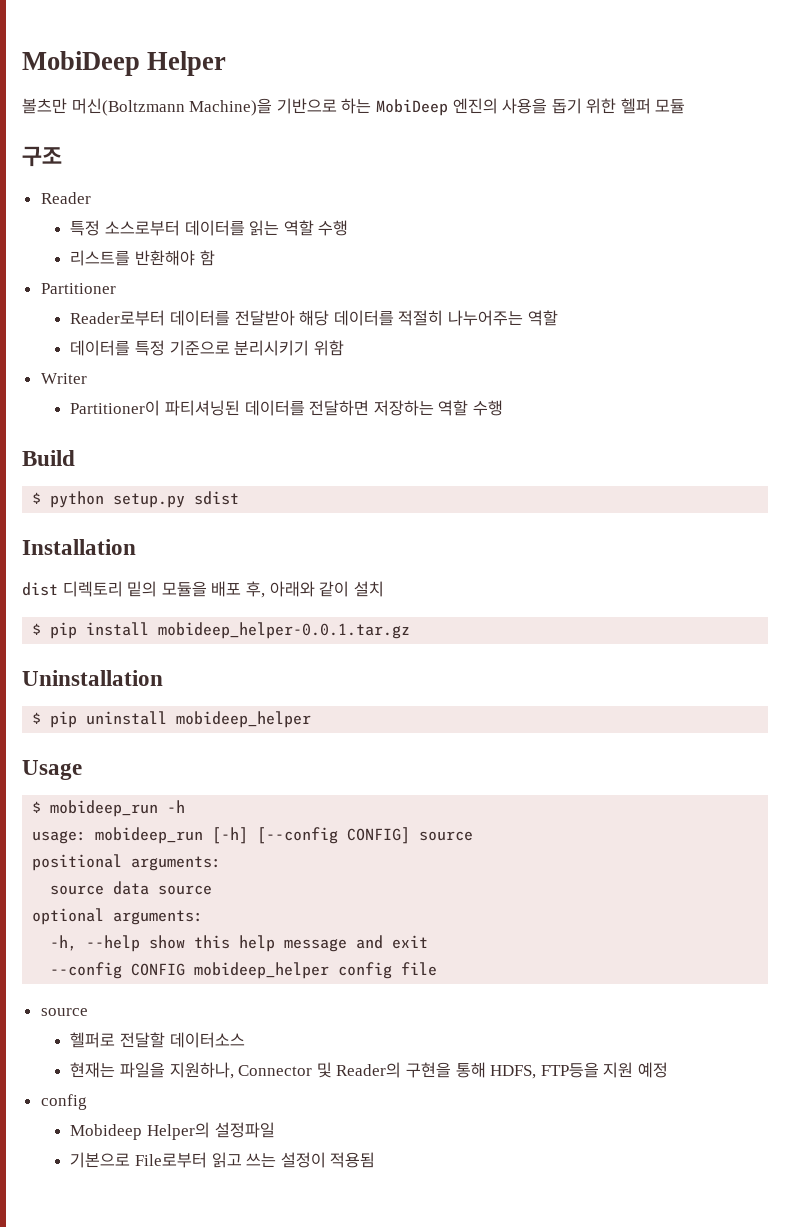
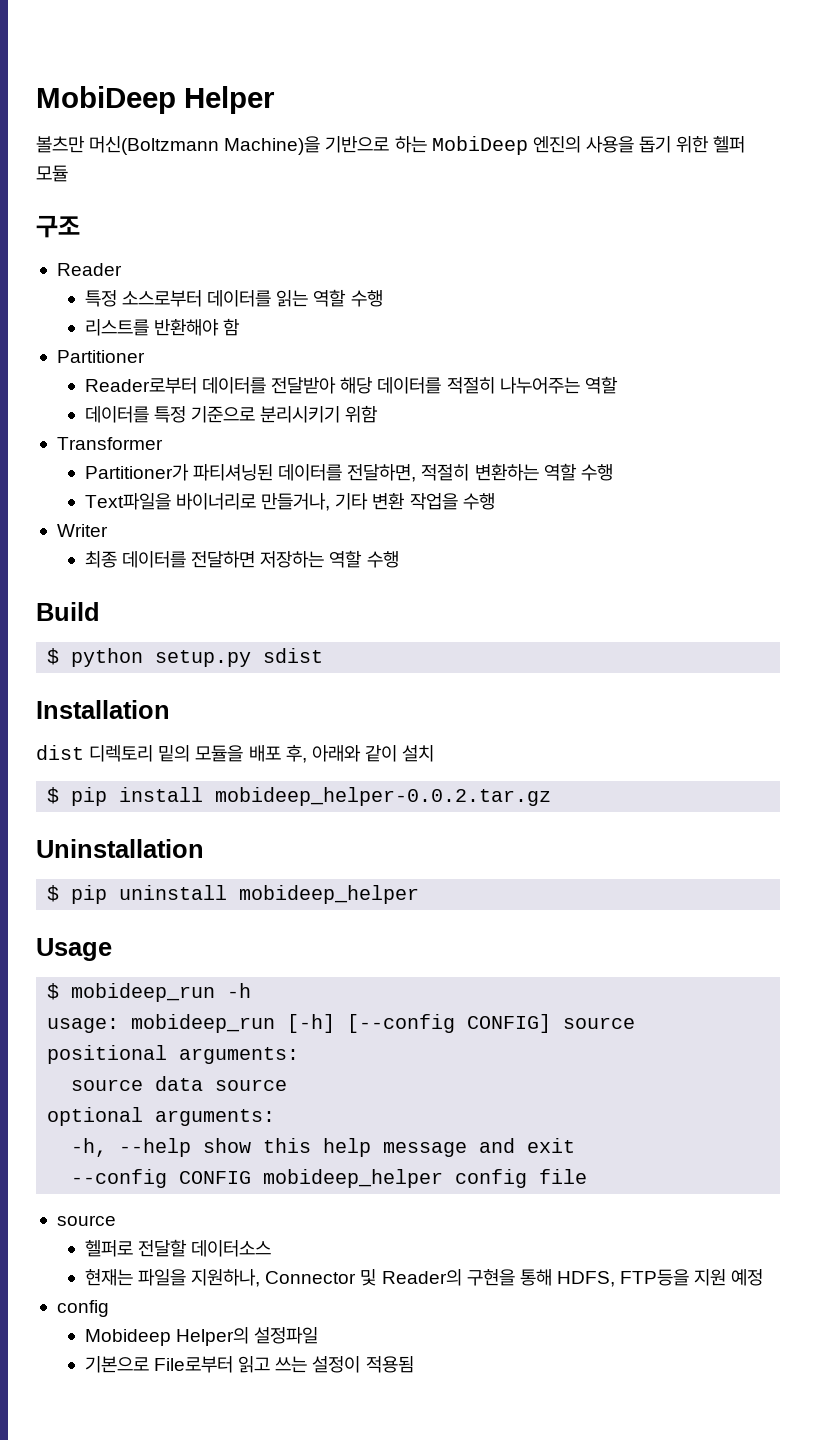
(344, 348) none -> [56,437,163,450] [84,463,613,482] [84,492,495,511] // Transformer // Partitioner가 파티셔닝된 데이터를 전달하면, 적절히 변환하는 역할 수행 // Text파일을 바이너리로 만들거나, 기타 변환 작업을 수행
[70,400,240,416] Partitioner이 파티셔닝된 -> [84,551,117,568] 최종
[158,622,411,639] mobideep_helper-0.0.1.tar.gz -> [215,787,552,806] mobideep_helper-0.0.2.tar.gz

